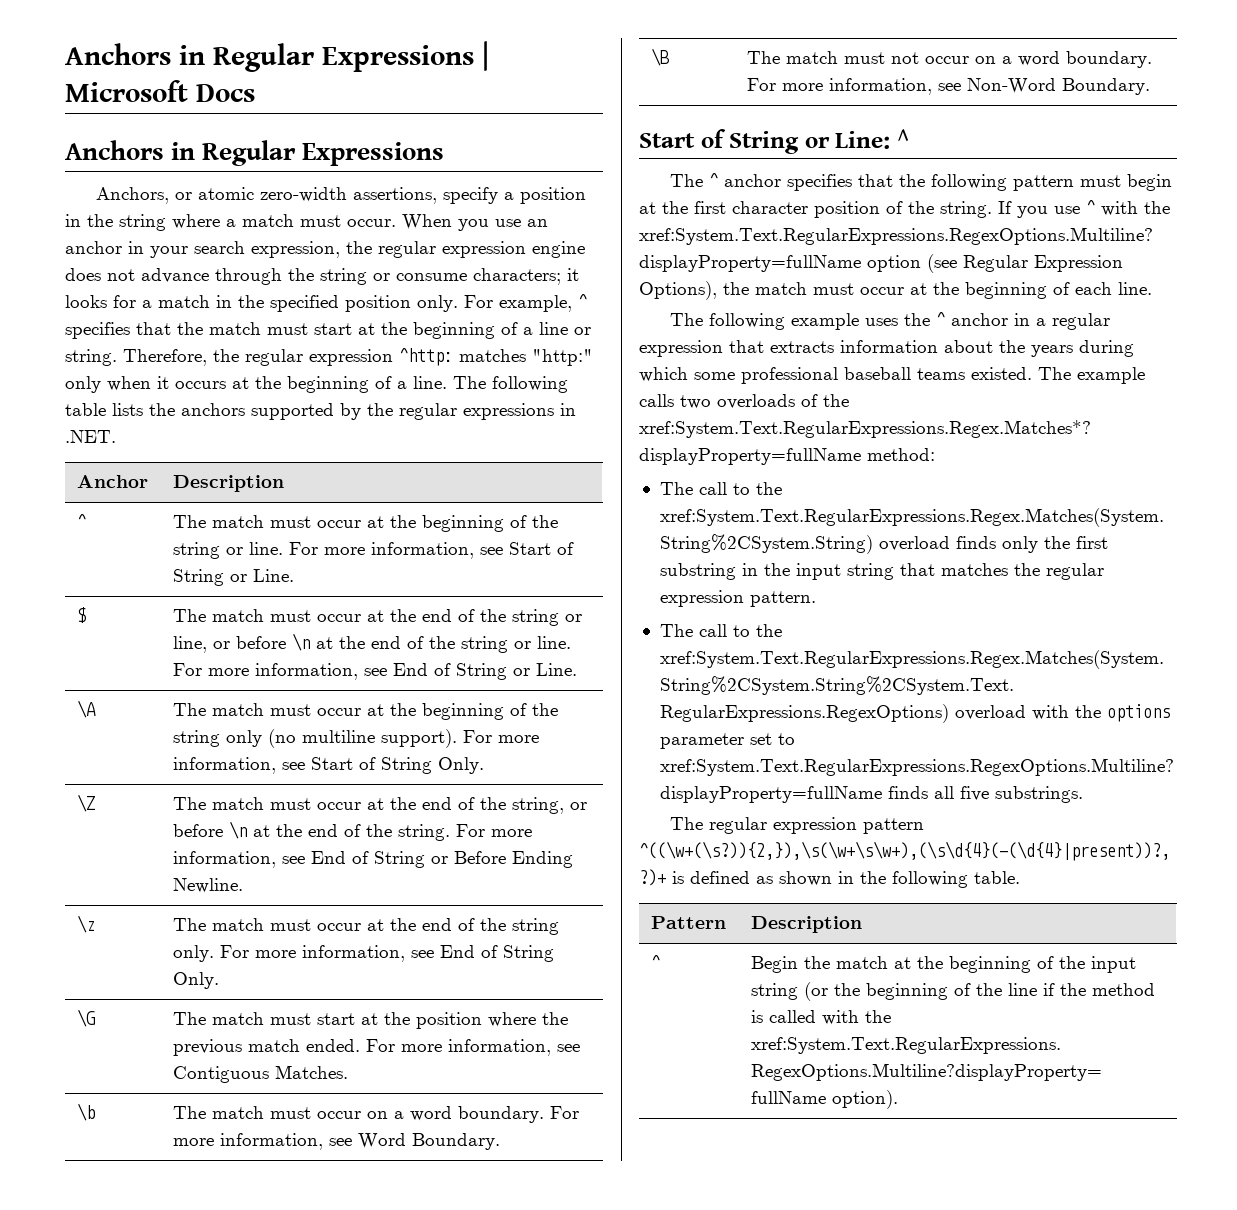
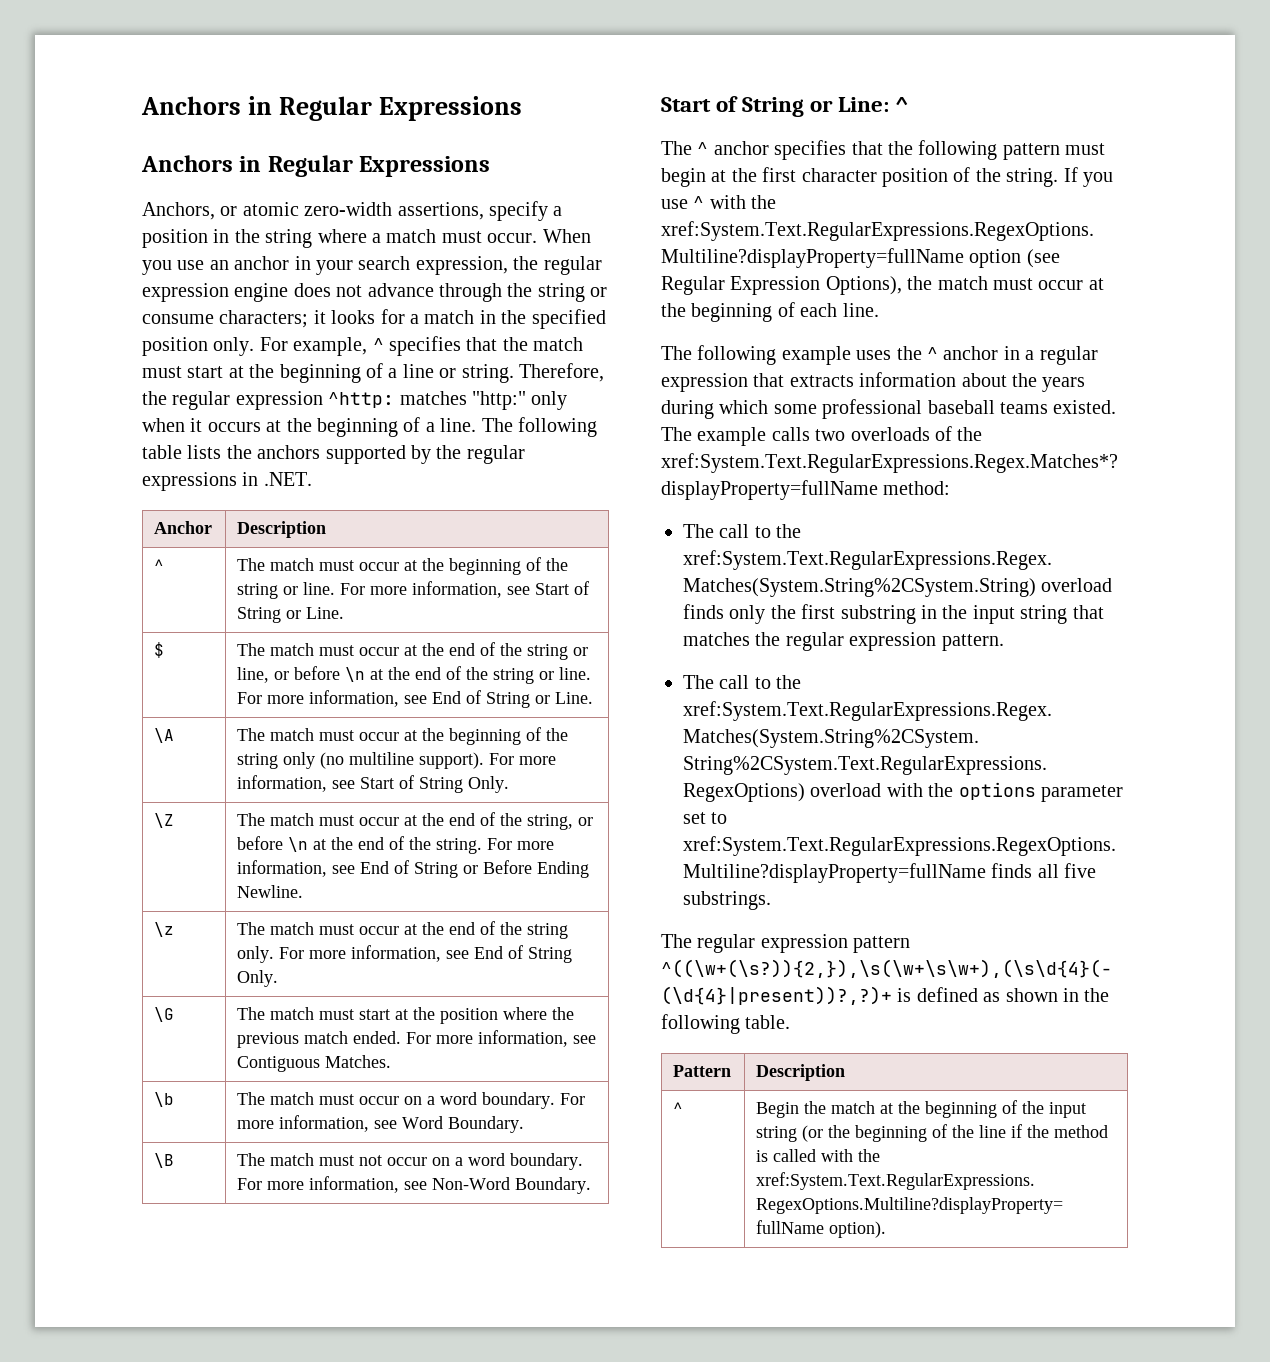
[65,41,489,72] [65,80,255,102] Anchors in Regular Expressions | Microsoft Docs -> [141,96,523,121] Anchors in Regular Expressions

